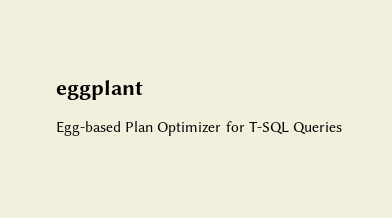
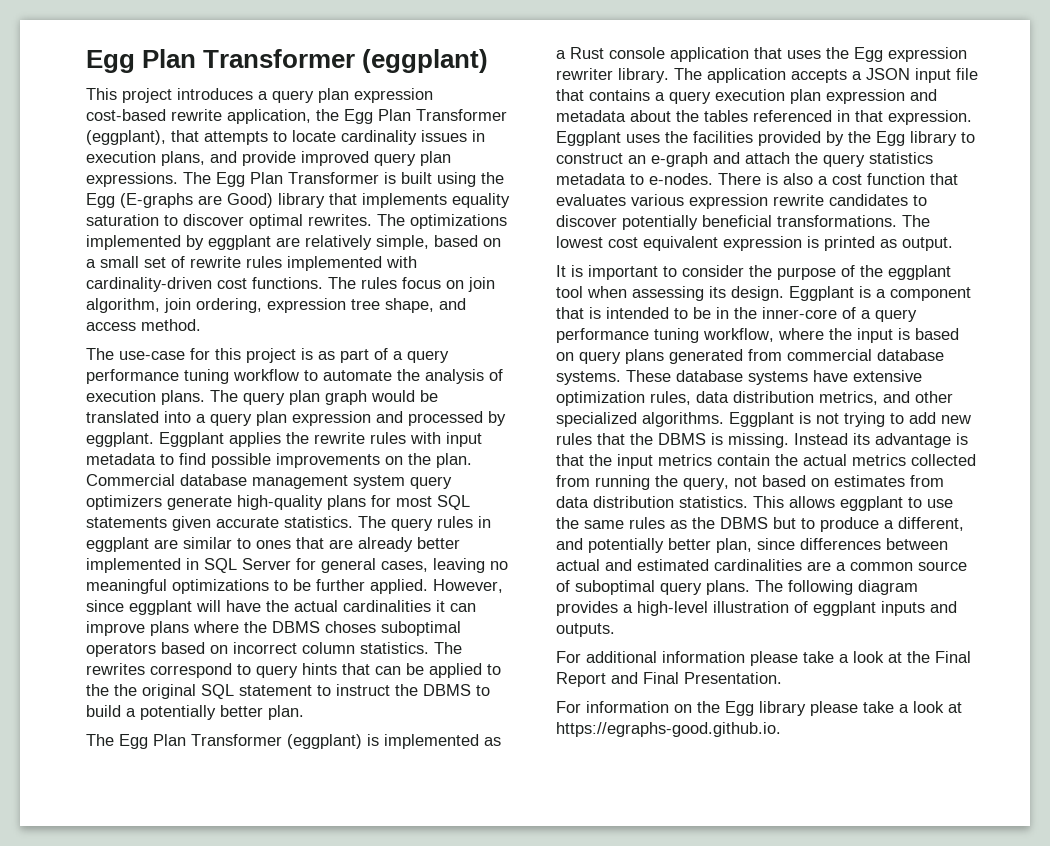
[56,80,143,100] [56,121,342,136] eggplant // Egg-based Plan Optimizer for T-SQL Queries -> [86,49,489,73] [86,88,433,103] [86,109,507,124] [86,130,485,145] [86,151,451,166] [86,172,504,187] [86,193,510,208] [86,214,507,229] [86,235,501,250] [86,256,417,271] [86,277,495,292] [86,298,466,313] [86,319,201,331] [86,348,449,363] [86,369,503,384] [86,390,438,405] [86,411,506,426] [86,432,482,447] [86,453,472,468] [86,474,452,489] [86,495,470,510] [86,516,491,531] [86,537,460,552] [86,558,508,573] [86,579,503,594] [86,600,476,615] [86,621,461,636] [86,642,462,657] [86,663,501,678] [86,684,490,699] [86,705,304,720] [86,734,501,749] [556,47,967,62] [556,68,978,83] [556,89,937,104] [556,110,972,125] [556,131,975,146] [556,152,933,167] [556,173,958,185] [556,194,927,209] [556,215,930,230] [556,236,953,251] [556,265,951,280] [556,286,971,301] [556,307,917,322] [556,328,959,343] [556,349,944,364] [556,370,922,385] [556,391,953,406] [556,412,971,427] [556,433,968,448] [556,454,976,469] [556,475,944,490] [556,496,953,511] [556,517,964,532] [556,538,948,553] [556,559,967,571] [556,580,918,595] [556,601,957,616] [556,623,615,637] [556,651,971,666] [556,672,782,687] [556,701,962,716] [556,722,781,737] Egg Plan Transformer (eggplant) // This project introduces a query plan expression cost-based rewrite application, the Egg Plan Transformer (eggplant), that attempts to locate cardinality issues in execution plans, and provide improved query plan expressions. The Egg Plan Transformer is built using the Egg (E-graphs are Good) library that implements equality saturation to discover optimal rewrites. The optimizations implemented by eggplant are relatively simple, based on a small set of rewrite rules implemented with cardinality-driven cost functions. The rules focus on join algorithm, join ordering, expression tree shape, and access method. // The use-case for this project is as part of a query performance tuning workflow to automate the analysis of execution plans. The query plan graph would be translated into a query plan expression and processed by eggplant. Eggplant applies the rewrite rules with input metadata to find possible improvements on the plan. Commercial database management system query optimizers generate high-quality plans for most SQL statements given accurate statistics. The query rules in eggplant are similar to ones that are already better implemented in SQL Server for general cases, leaving no meaningful optimizations to be further applied. However, since eggplant will have the actual cardinalities it can improve plans where the DBMS choses suboptimal operators based on incorrect column statistics. The rewrites correspond to query hints that can be applied to the the original SQL statement to instruct the DBMS to build a potentially better plan. // The Egg Plan Transformer (eggplant) is implemented as a Rust console application that uses the Egg expression rewriter library. The application accepts a JSON input file that contains a query execution plan expression and metadata about the tables referenced in that expression. Eggplant uses the facilities provided by the Egg library to construct an e-graph and attach the query statistics metadata to e-nodes. There is also a cost function that evaluates various expression rewrite candidates to discover potentially beneficial transformations. The lowest cost equivalent expression is printed as output. // It is important to consider the purpose of the eggplant tool when assessing its design. Eggplant is a component that is intended to be in the inner-core of a query performance tuning workflow, where the input is based on query plans generated from commercial database systems. These database systems have extensive optimization rules, data distribution metrics, and other specialized algorithms. Eggplant is not trying to add new rules that the DBMS is missing. Instead its advantage is that the input metrics contain the actual metrics collected from running the query, not based on estimates from data distribution statistics. This allows eggplant to use the same rules as the DBMS but to produce a different, and potentially better plan, since differences between actual and estimated cardinalities are a common source of suboptimal query plans. The following diagram provides a high-level illustration of eggplant inputs and outputs. // For additional information please take a look at the Final Report and Final Presentation. // For information on the Egg library please take a look at https://egraphs-good.github.io.

